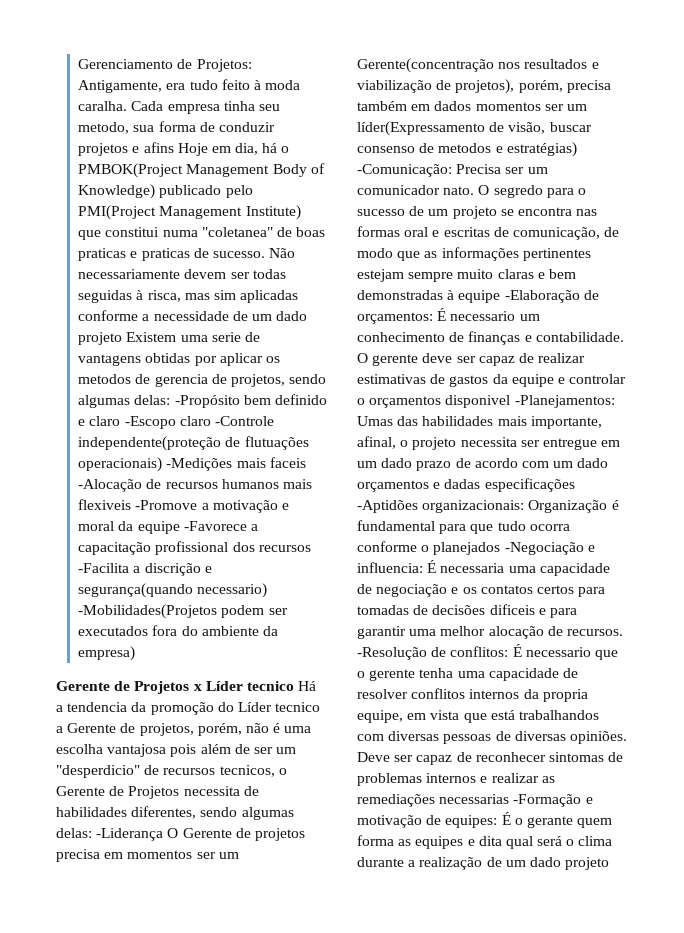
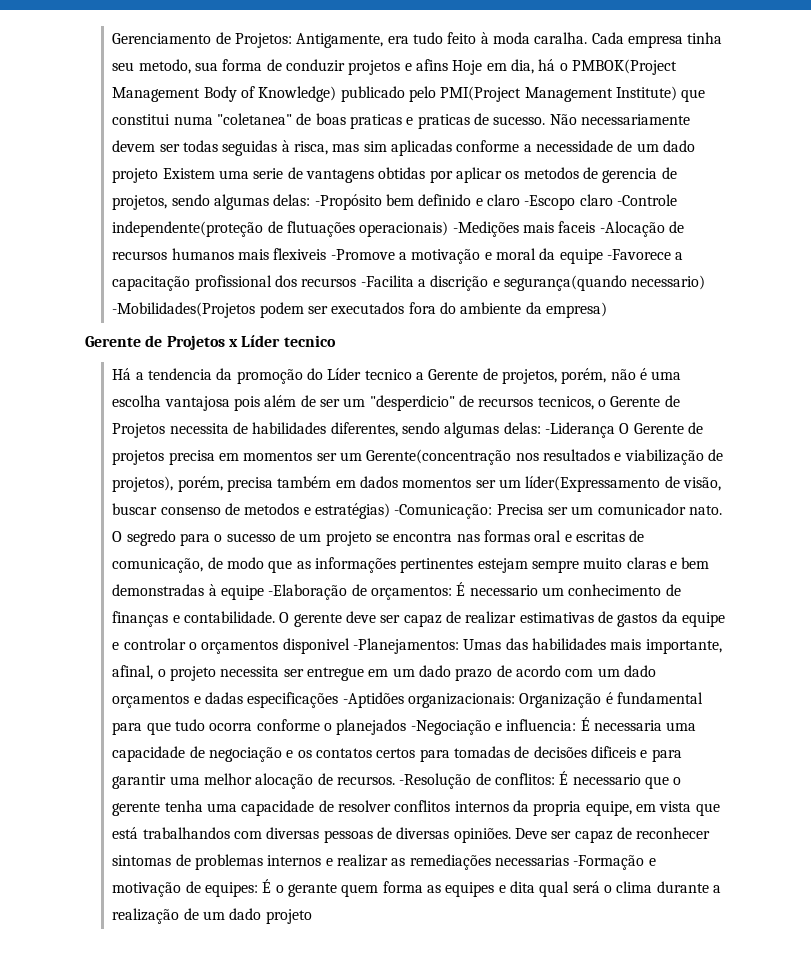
(294, 686) none -> (336, 341) //

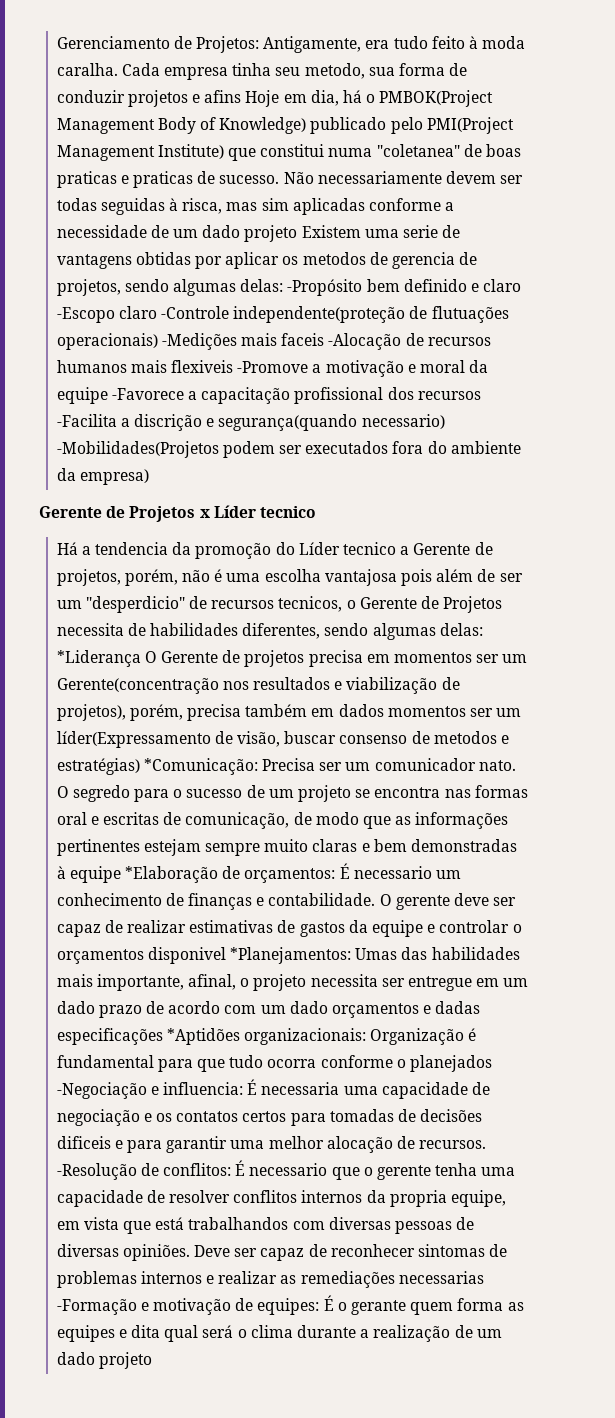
[545,422,616,438] -Liderança -> [56,650,141,667] *Liderança
[394,504,493,519] -Comunicação: -> [143,758,258,775] *Comunicação:
[268,584,348,600] -Elaboração -> [125,866,219,883] *Elaboração
[353,638,460,654] -Planejamentos: -> [230,947,352,964] *Planejamentos:
[342,692,404,708] -Aptidões -> [166,1028,240,1045] *Aptidões

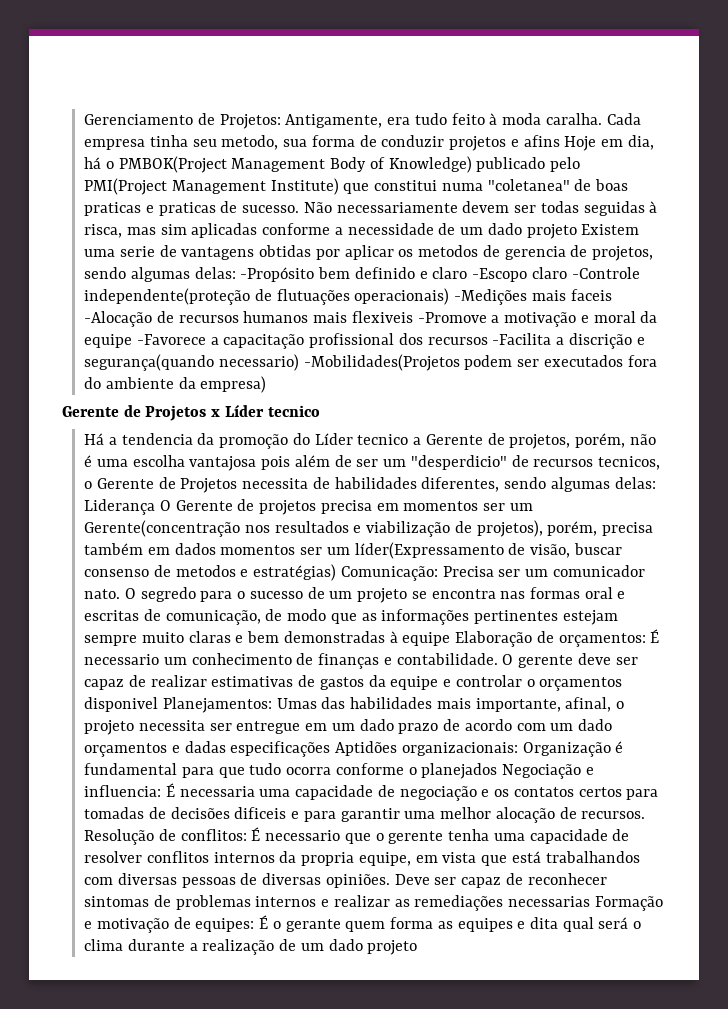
[56,650,141,667] *Liderança -> [84,499,156,515] Liderança
[143,758,258,775] *Comunicação: -> [340,566,438,581] Comunicação:
[125,866,219,883] *Elaboração -> [455,631,533,647] Elaboração
[230,947,352,964] *Planejamentos: -> [163,697,273,713] Planejamentos:
[166,1028,240,1045] *Aptidões -> [335,741,398,756] Aptidões
[56,1082,147,1099] -Negociação -> [502,764,582,779] Negociação
[56,1163,137,1180] -Resolução -> [84,829,155,845] Resolução
[56,1299,137,1315] -Formação -> [594,896,663,911] Formação

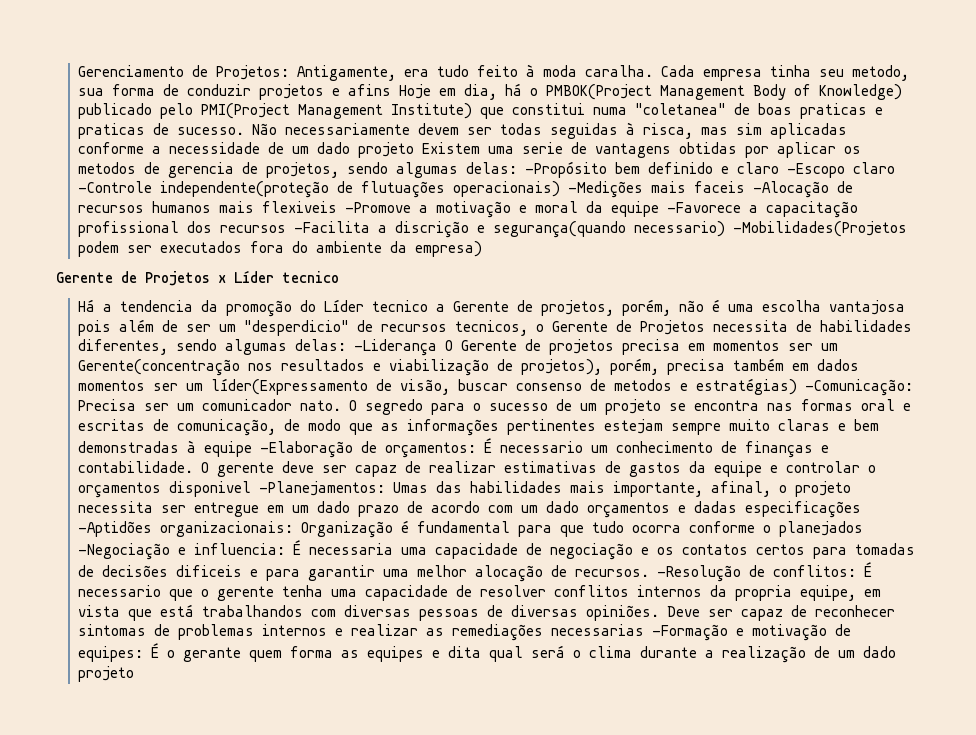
[84,499,156,515] Liderança -> [354,339,438,356] -Liderança
[340,566,438,581] Comunicação: -> [805,379,914,396] -Comunicação:
[455,631,533,647] Elaboração -> [260,441,354,458] -Elaboração
[163,697,273,713] Planejamentos: -> [259,481,386,496] -Planejamentos:
[335,741,398,756] Aptidões -> [78,521,153,537] -Aptidões
[502,764,582,779] Negociação -> [78,543,171,560] -Negociação
[84,829,155,845] Resolução -> [657,565,742,582] -Resolução
[594,896,663,911] Formação -> [652,624,729,641] -Formação

